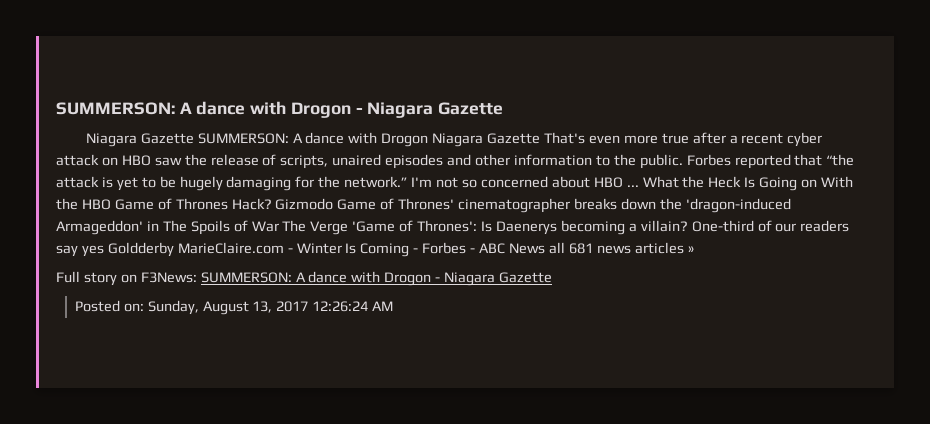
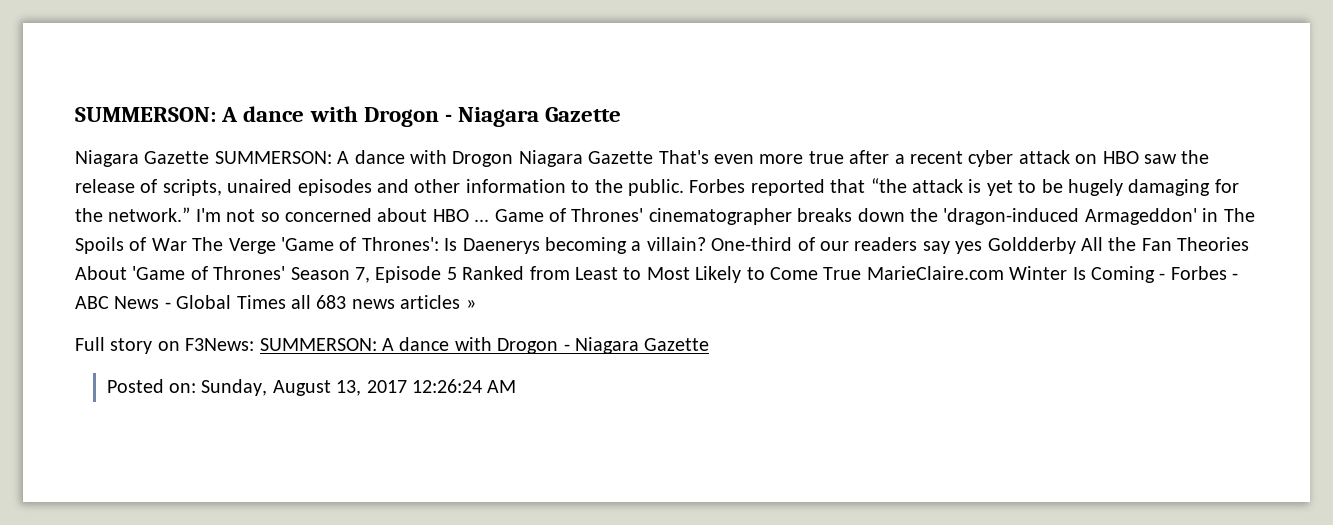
[642,176,854,191] [56,198,334,210] What the Heck Is Going on With the HBO Game of Thrones Hack? Gizmodo -> (490, 220) none
[177,242,293,254] MarieClaire.com - -> [1080,237,1250,251] [75,266,1004,283] All the Fan Theories About 'Game of Thrones' Season 7, Episode 5 Ranked from Least to Most Likely to Come True MarieClaire.com
[548,242,593,254] all 681 -> [164,295,347,309] - Global Times all 683

